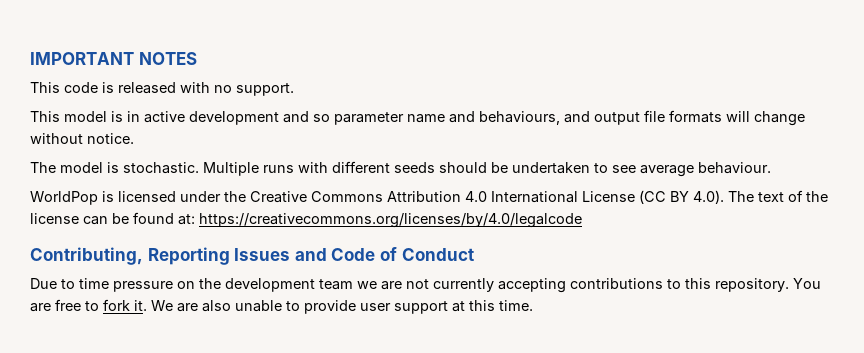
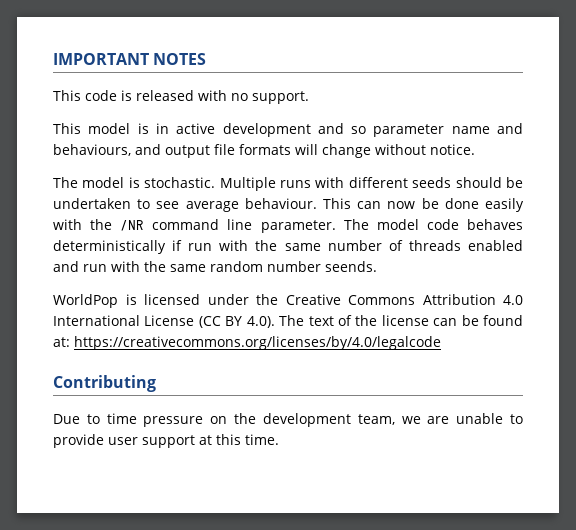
(771, 168) none -> [322,198,524,212] [53,219,523,233] [53,240,523,254] [53,261,377,272] This can now be done easily with the /NR command line parameter. The model code behaves deterministically if run with the same number of threads enabled and run with the same random number seends.
[30,247,474,265] Contributing, Reporting Issues and Code of Conduct -> [53,375,156,392] Contributing
[319,279,353,290] team -> [357,414,395,425] team,
[406,278,821,293] [30,299,231,312] not currently accepting contributions to this repository. You are free to fork it. We are also -> (450, 420) none

